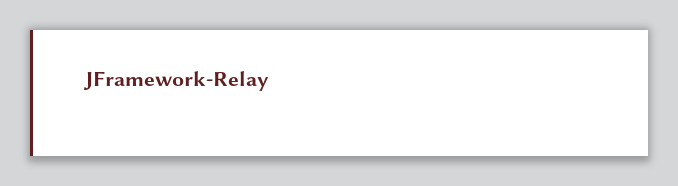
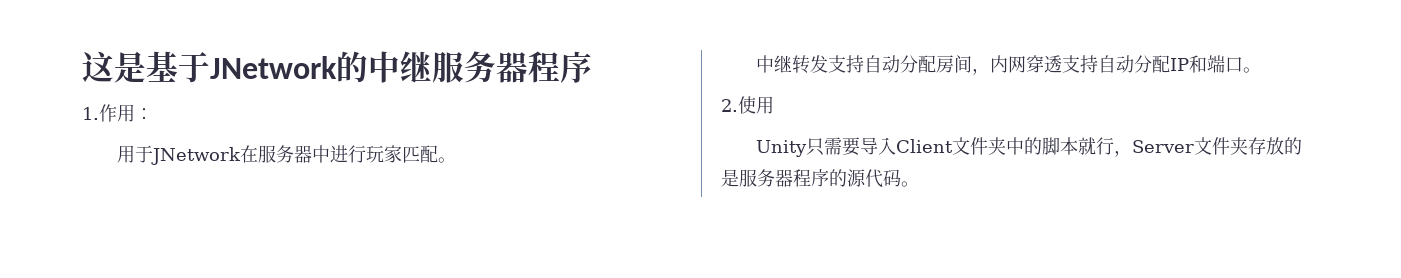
[83,71,269,91] JFramework-Relay -> [82,51,592,83] [82,104,153,122] [116,145,456,165] [755,55,1261,75] [721,96,774,114] [755,137,1302,157] [721,169,919,188] 这是基于JNetwork的中继服务器程序 // 1.作用： // 用于JNetwork在服务器中进行玩家匹配。 // 中继转发支持自动分配房间，内网穿透支持自动分配IP和端口。 // 2.使用 // Unity只需要导入Client文件夹中的脚本就行，Server文件夹存放的是服务器程序的源代码。

